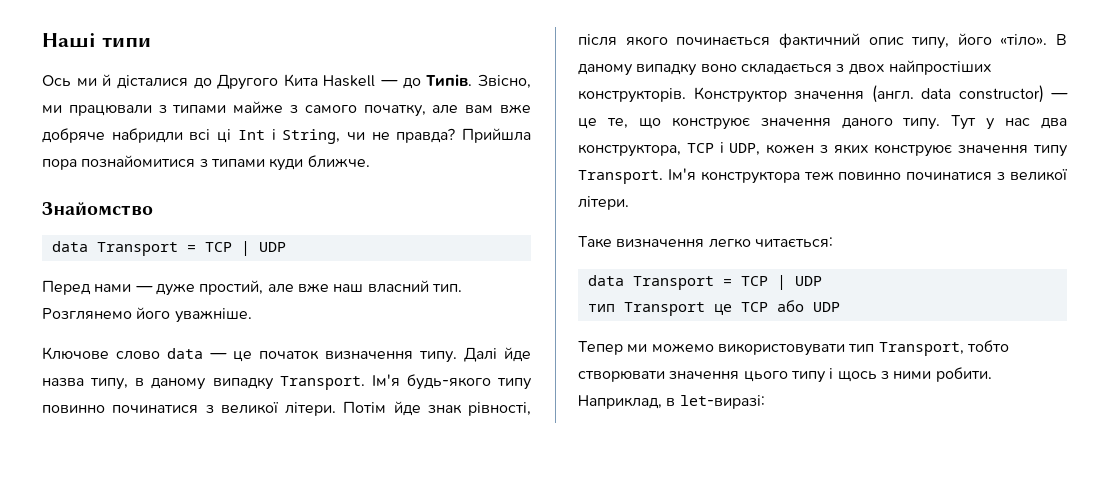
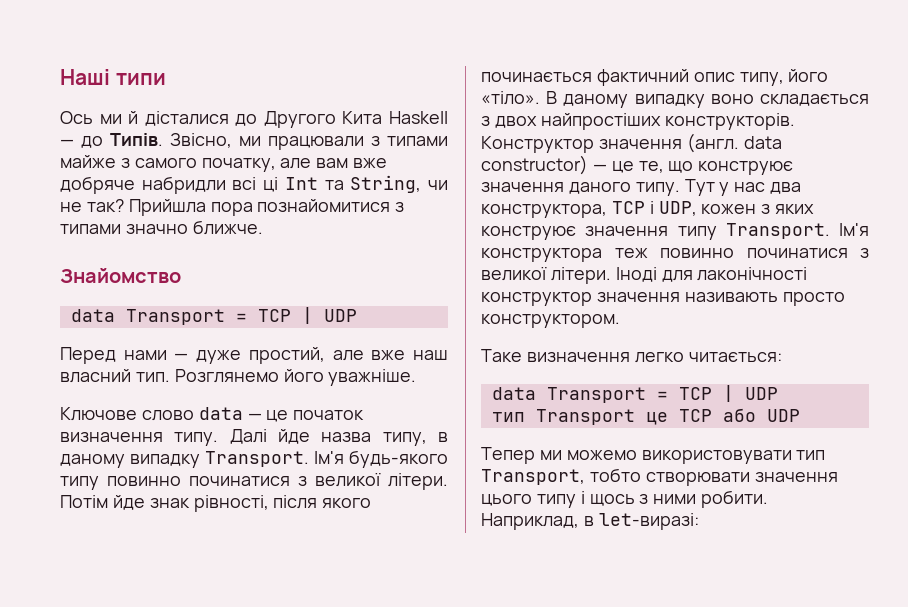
[271,129,276,140] і -> [324,180,344,190] та
[396,128,456,143] правда? -> [86,199,124,212] так?
[269,158,304,171] куди -> [125,224,188,234] значно
(629, 203) none -> [615,267,808,282] [481,292,845,306] [481,314,620,328] Іноді для лаконічності конструктор значення називають просто конструктором.

